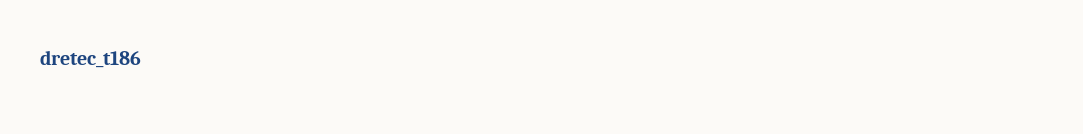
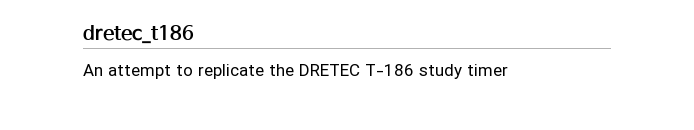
(141, 59) none -> [83,64,508,79] // An attempt to replicate the DRETEC T-186 study timer

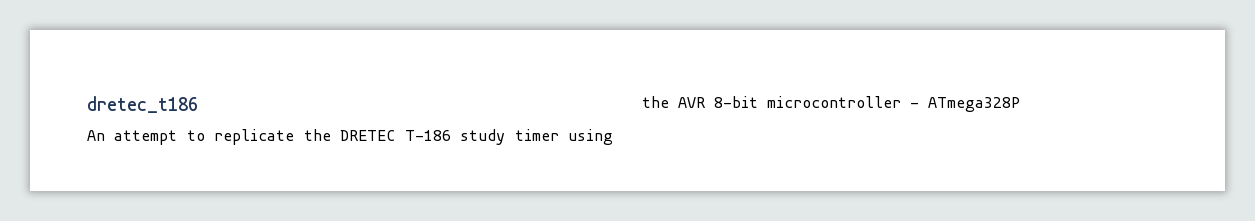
(508, 70) none -> [568,129,613,145] [642,96,1020,112] using the AVR 8-bit microcontroller - ATmega328P

